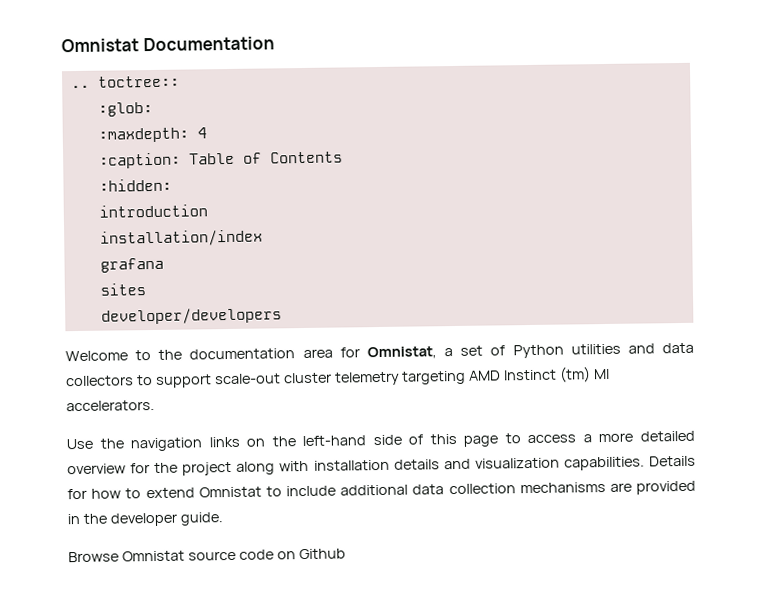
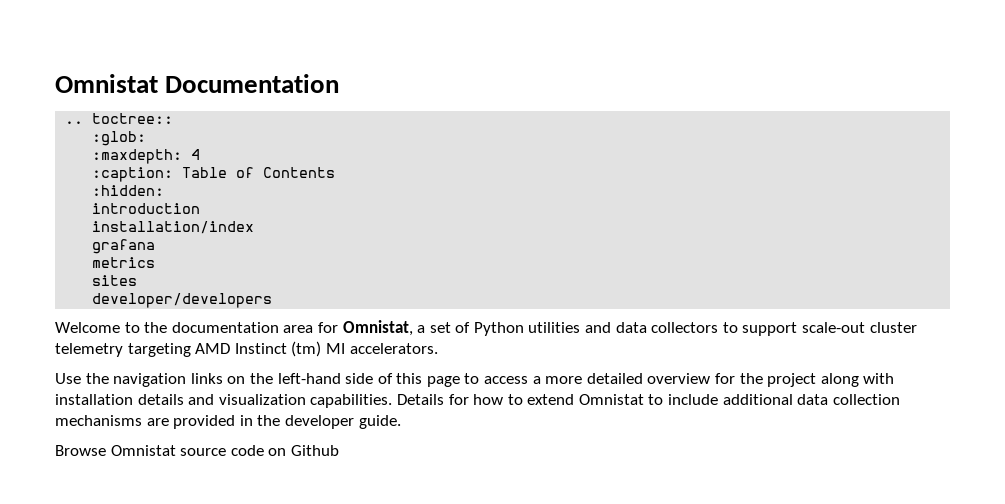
(164, 265) none -> [92,257,156,268] // metrics

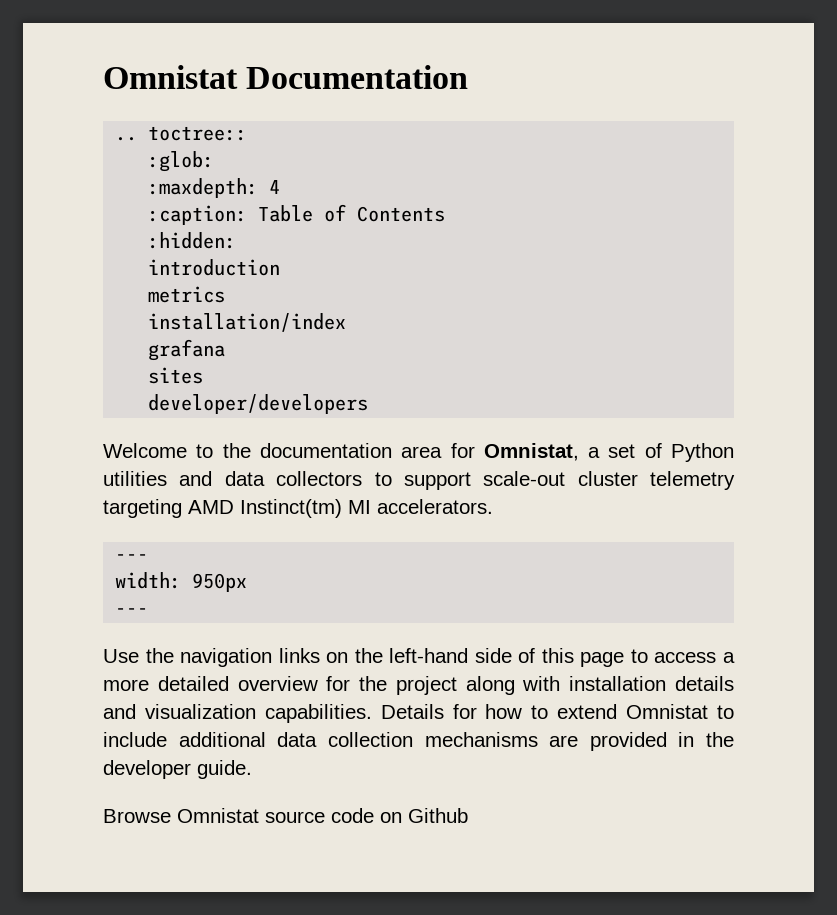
(201, 208) none -> [148,286,226,303] // metrics
[92,257,156,268] // metrics -> (226, 350) none
[234,341,322,357] Instinct (tm) -> [240,499,342,518] Instinct(tm)
(438, 348) none -> [115,554,149,561] [115,572,248,592] [115,608,149,615] // --- // width: 950px // ---

